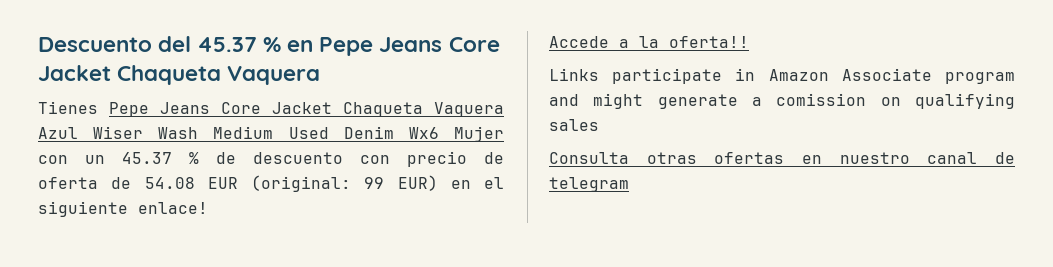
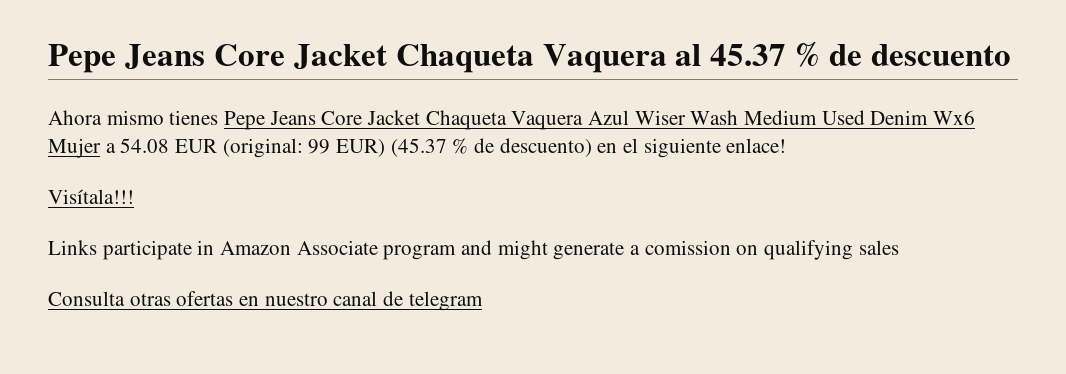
[38,36,500,56] [38,65,321,85] [38,101,98,114] Descuento del 45.37 % en Pepe Jeans Core Jacket Chaqueta Vaquera // Tienes -> [48,41,1012,73] [48,110,219,125] Pepe Jeans Core Jacket Chaqueta Vaquera al 45.37 % de descuento // Ahora mismo tienes
[38,151,504,167] [38,177,132,189] con un 45.37 % de descuento con precio de oferta de -> [105,143,116,153] a
(438, 183) none -> [390,138,592,157] (45.37 % de descuento)
[549,36,749,48] Accede a la oferta!! -> [48,189,134,204] Visítala!!!

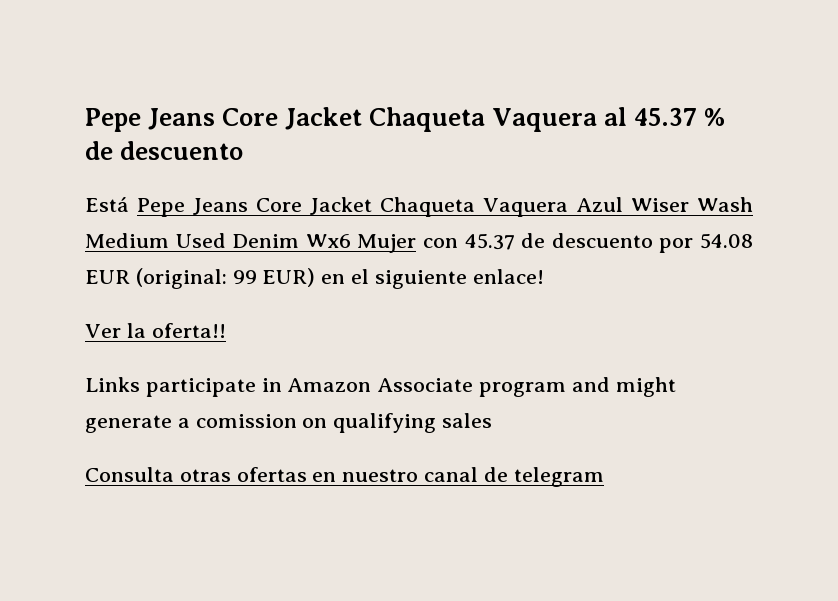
[48,110,219,125] Ahora mismo tienes -> [85,197,129,212] Está
[105,143,116,153] a -> [422,233,694,253] con 45.37 de descuento por
[390,138,592,157] (45.37 % de descuento) -> (316, 277) none
[48,189,134,204] Visítala!!! -> [85,323,226,338] Ver la oferta!!

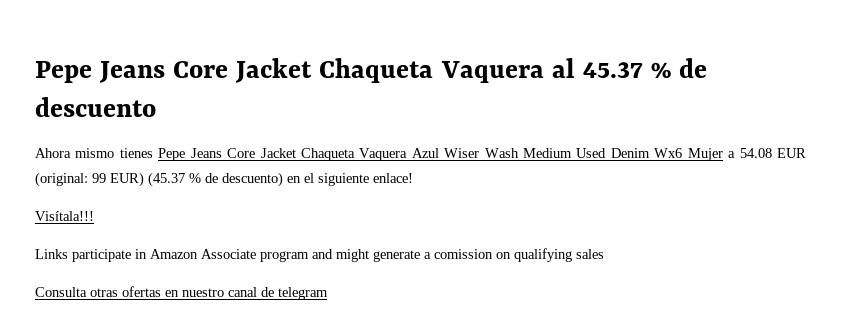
[85,197,129,212] Está -> [35,148,153,158] Ahora mismo tienes
[422,233,694,253] con 45.37 de descuento por -> [728,151,736,158] a
(316, 277) none -> [148,172,283,187] (45.37 % de descuento)
[85,323,226,338] Ver la oferta!! -> [35,211,94,221] Visítala!!!

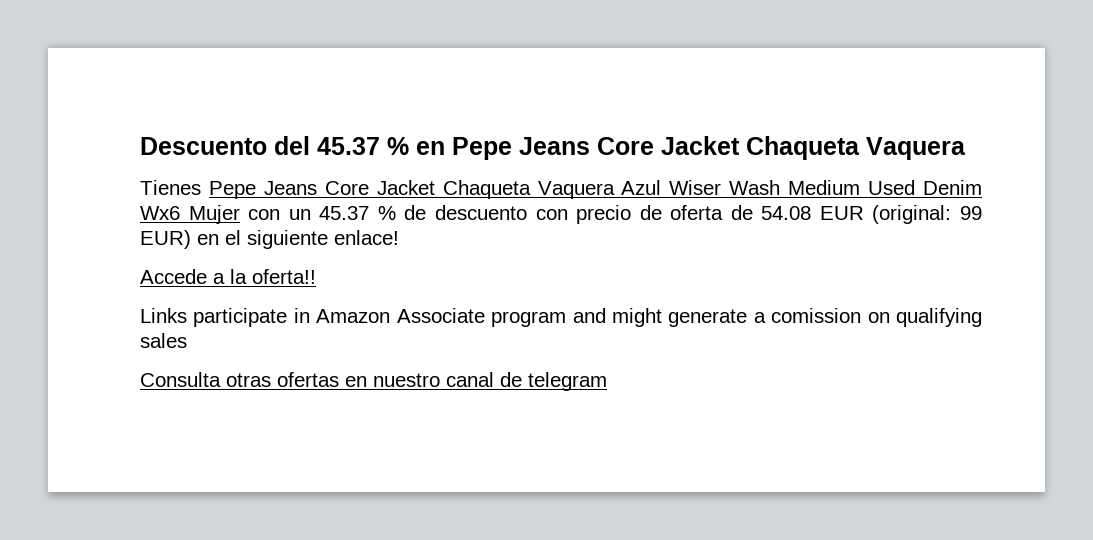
[35,58,707,83] [35,97,156,117] [35,148,153,158] Pepe Jeans Core Jacket Chaqueta Vaquera al 45.37 % de descuento // Ahora mismo tienes -> [140,136,966,160] [140,180,201,195] Descuento del 45.37 % en Pepe Jeans Core Jacket Chaqueta Vaquera // Tienes
[728,151,736,158] a -> [248,205,753,224] con un 45.37 % de descuento con precio de oferta de
[148,172,283,187] (45.37 % de descuento) -> (191, 239) none
[35,211,94,221] Visítala!!! -> [140,269,316,284] Accede a la oferta!!

